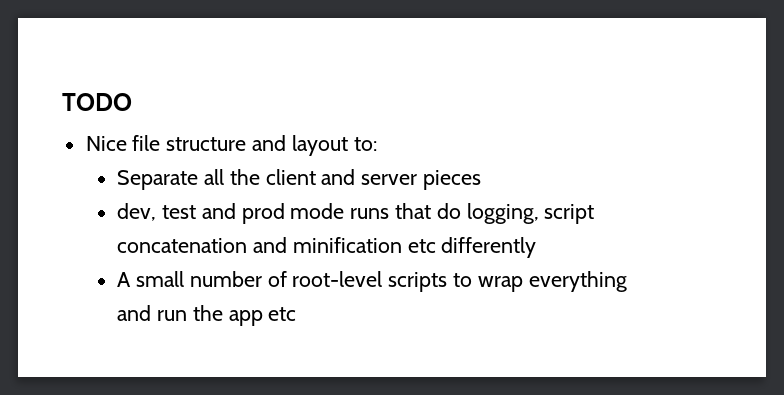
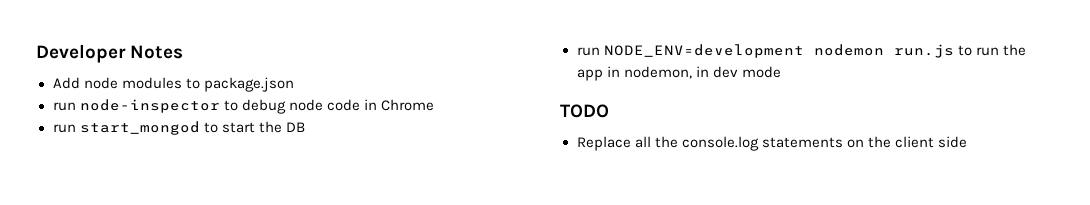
[62,93,132,111] [85,135,377,156] [117,169,481,190] [117,203,595,224] [117,237,537,258] [117,271,627,292] [117,305,297,326] TODO // Nice file structure and layout to: // Separate all the client and server pieces // dev, test and prod mode runs that do logging, script concatenation and minification etc differently // A small number of root-level scripts to wrap everything and run the app etc -> [36,44,184,63] [52,77,294,92] [52,99,434,114] [52,121,305,135] [576,44,1026,58] [576,66,781,81] [560,104,609,118] [576,136,967,151] Developer Notes // Add node modules to package.json // run node-inspector to debug node code in Chrome // run start_mongod to start the DB // run NODE_ENV=development nodemon run.js to run the app in nodemon, in dev mode // TODO // Replace all the console.log statements on the client side

